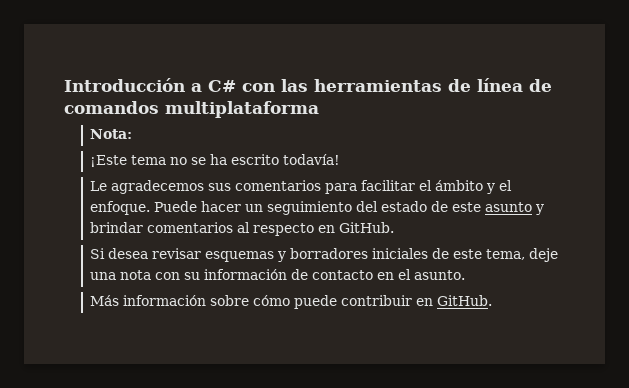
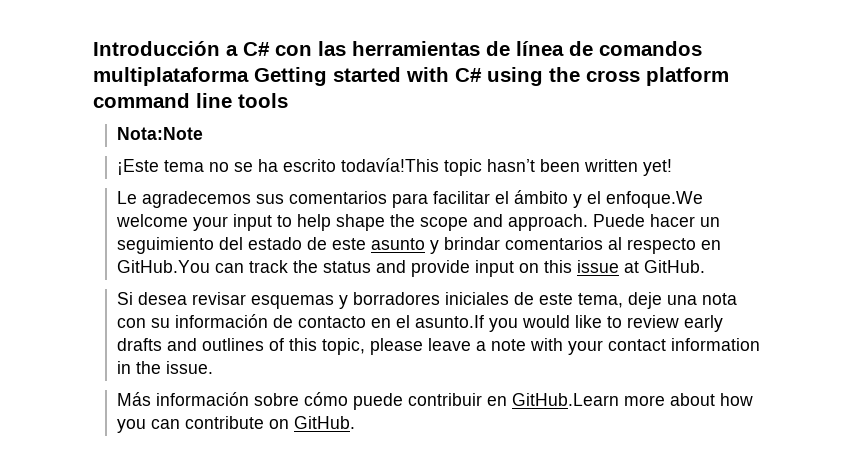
[90,129,133,139] // Nota: -> [254,67,729,86] [93,93,288,108] [116,127,203,140] Getting started with C# using the cross platform command line tools // Nota:Note
[283,154,341,165] todavía! -> [340,158,672,176] todavía!This topic hasn’t been written yet!
[90,201,151,215] enfoque. -> [605,191,703,208] [115,214,588,231] enfoque.We welcome your input to help shape the scope and approach.
(336, 229) none -> [116,260,639,277] GitHub.You can track the status and provide input on this issue at
[414,270,466,280] asunto. -> [414,315,723,332] [116,338,760,355] [116,361,213,374] asunto.If you would like to review early drafts and outlines of this topic, please leave a note with your contact information in the issue.
(434, 302) none -> [511,393,753,406] [116,416,289,433] GitHub.Learn more about how you can contribute on

